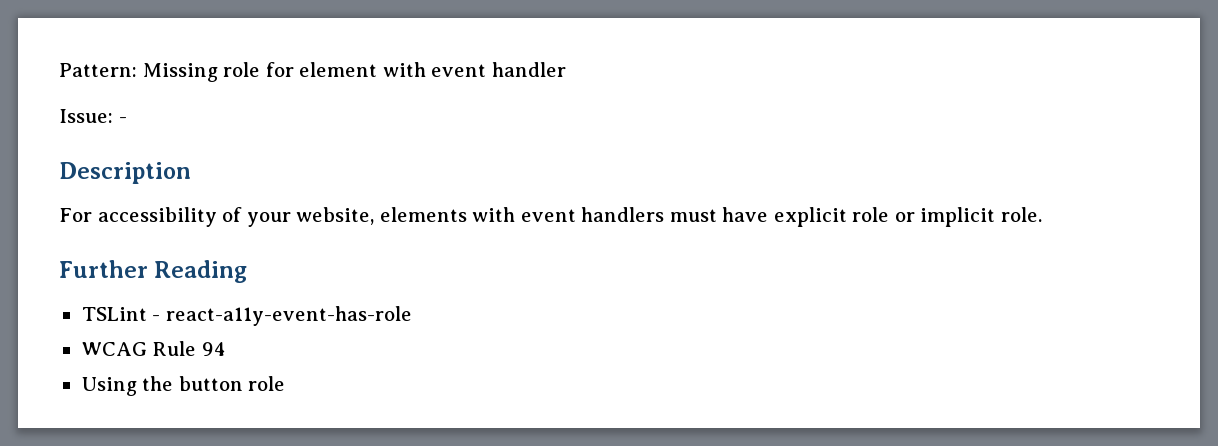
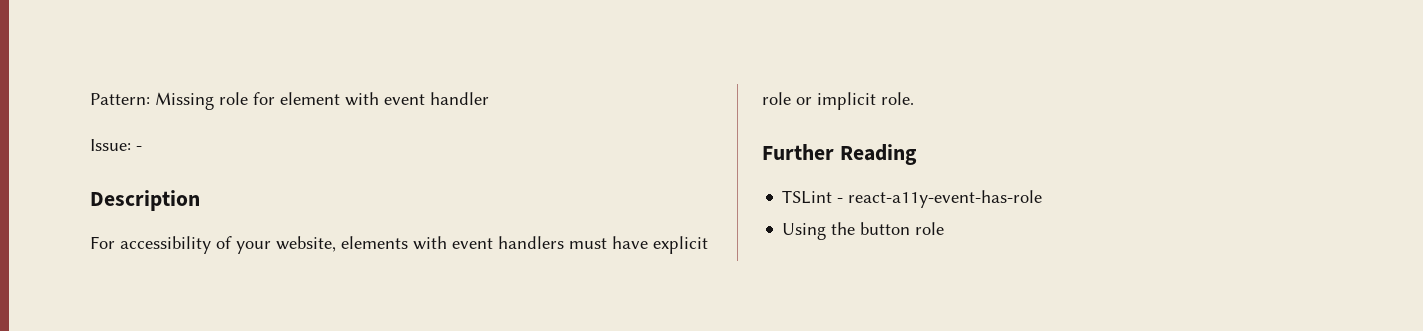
[81,341,226,356] // WCAG Rule 94 -> (1043, 199) none

